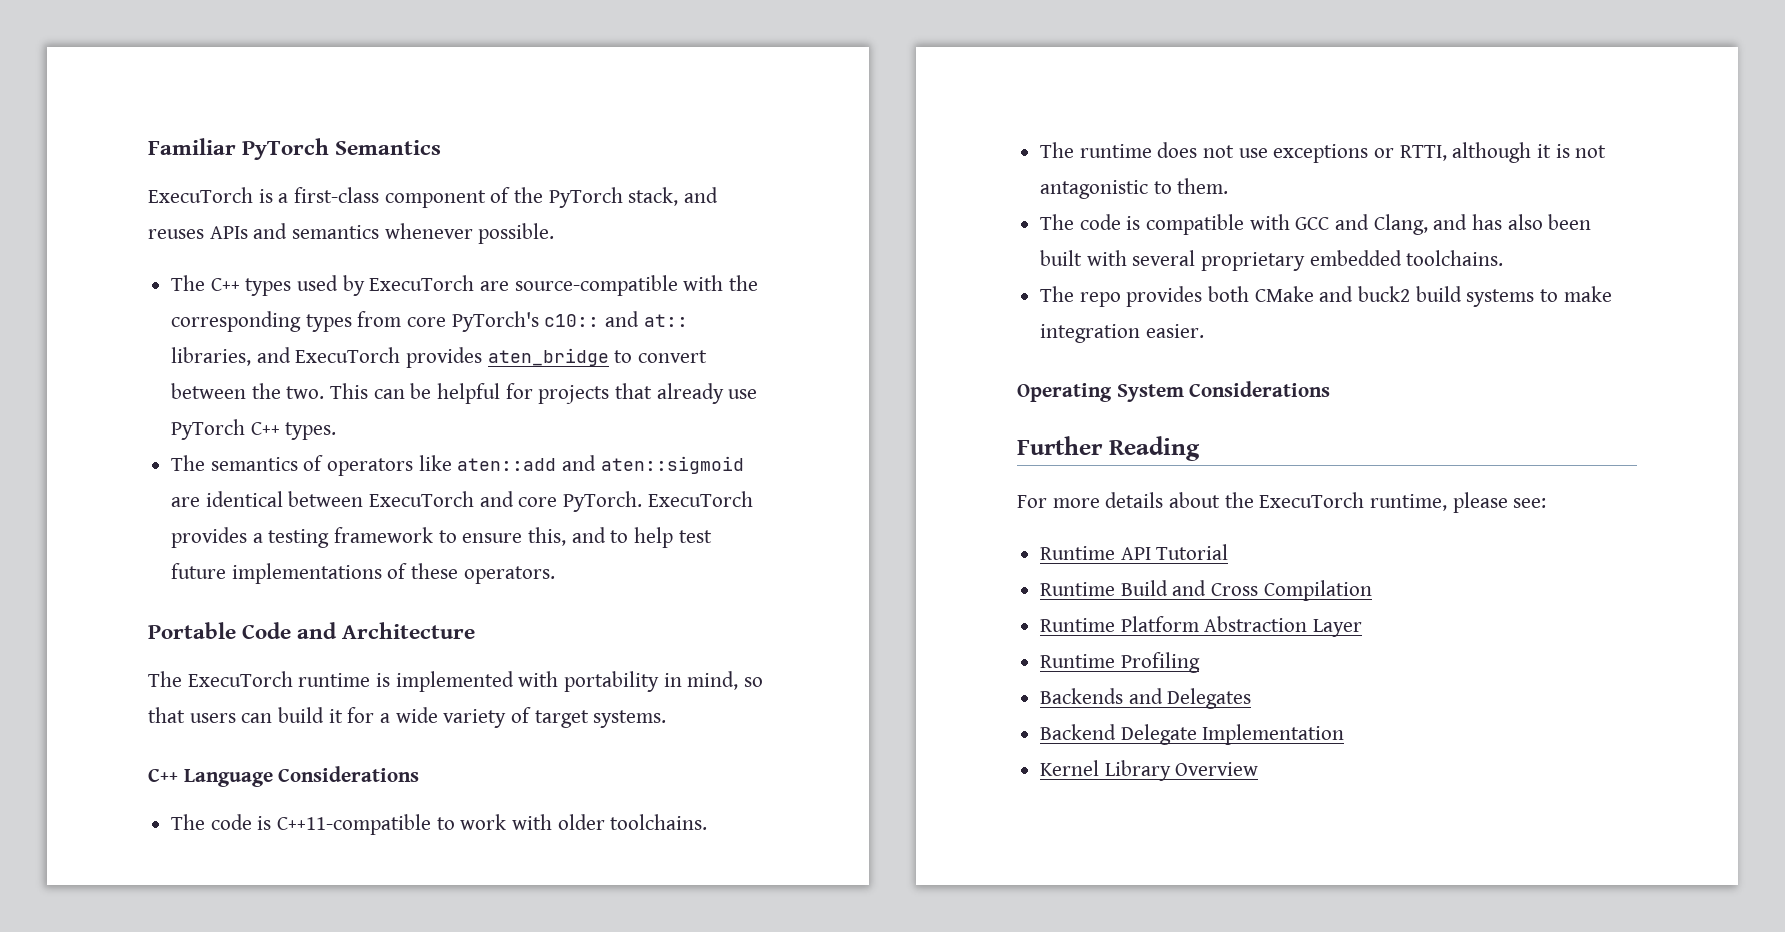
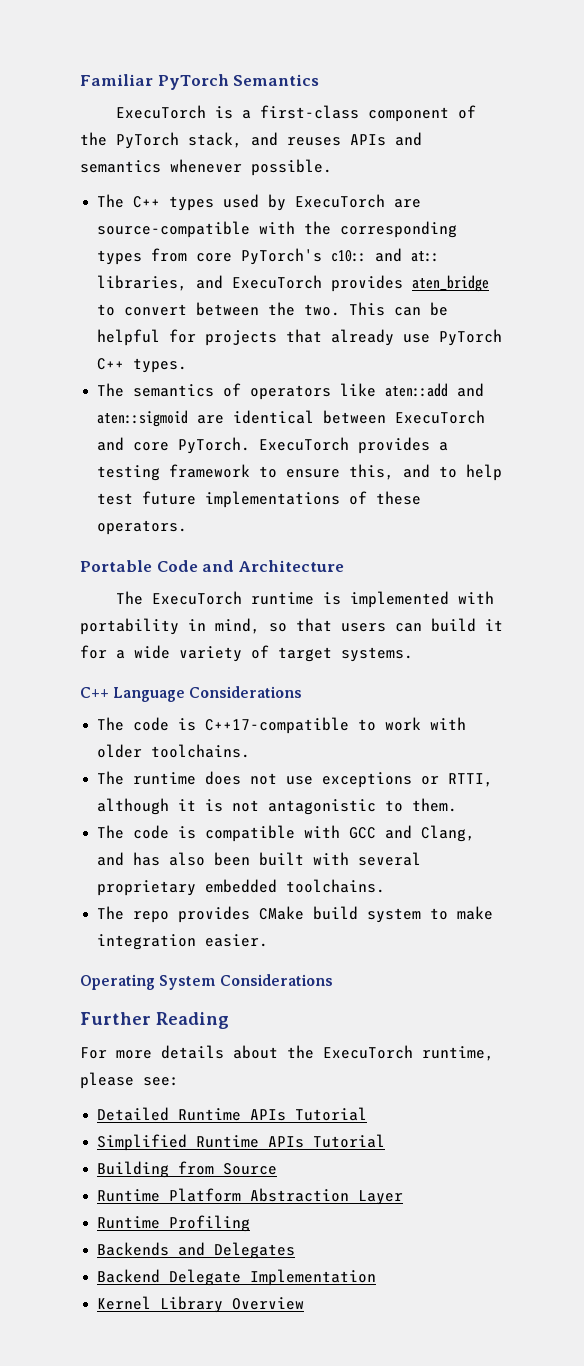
[277,814,432,835] C++11-compatible -> [205,717,350,734] C++17-compatible
[1208,286,1535,307] both CMake and buck2 build systems -> [259,906,422,923] CMake build system
[1040,544,1229,560] [1040,580,1372,601] Runtime API Tutorial // Runtime Build and Cross Compilation -> [97,1107,368,1121] [97,1134,386,1151] [97,1161,278,1178] Detailed Runtime APIs Tutorial // Simplified Runtime APIs Tutorial // Building from Source

